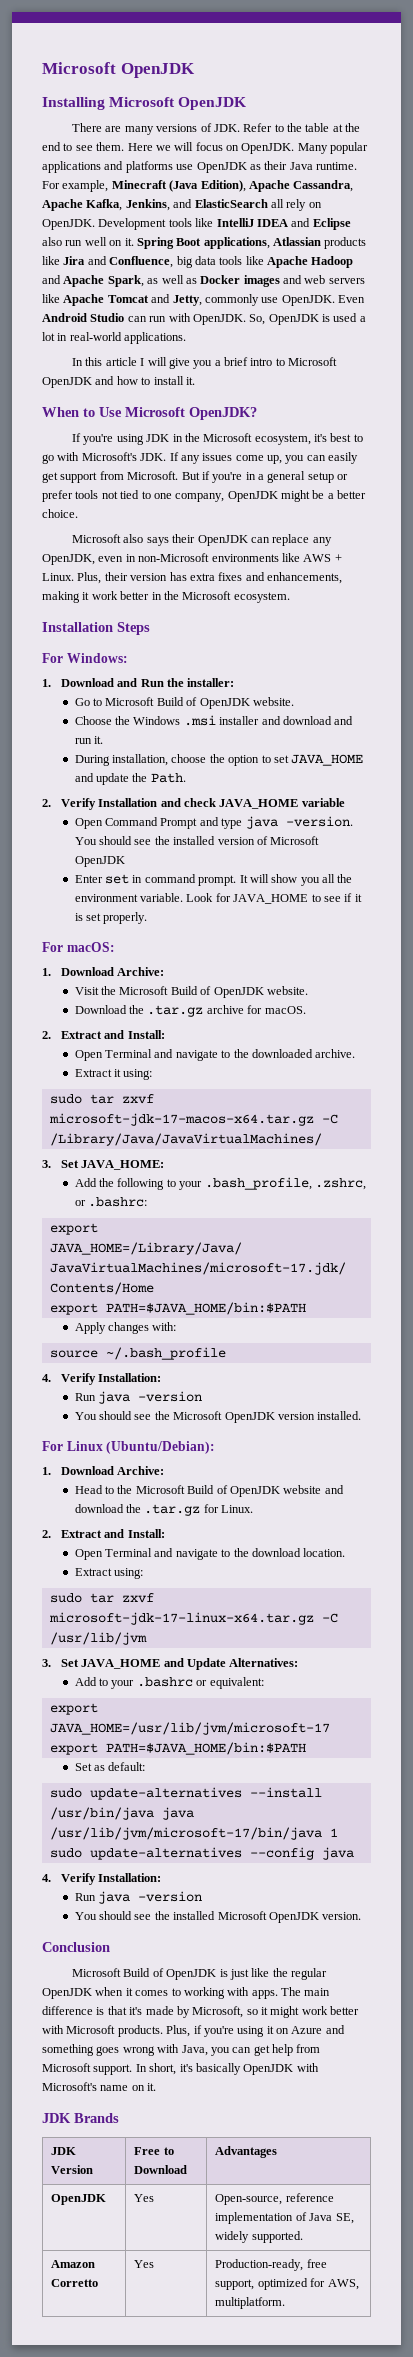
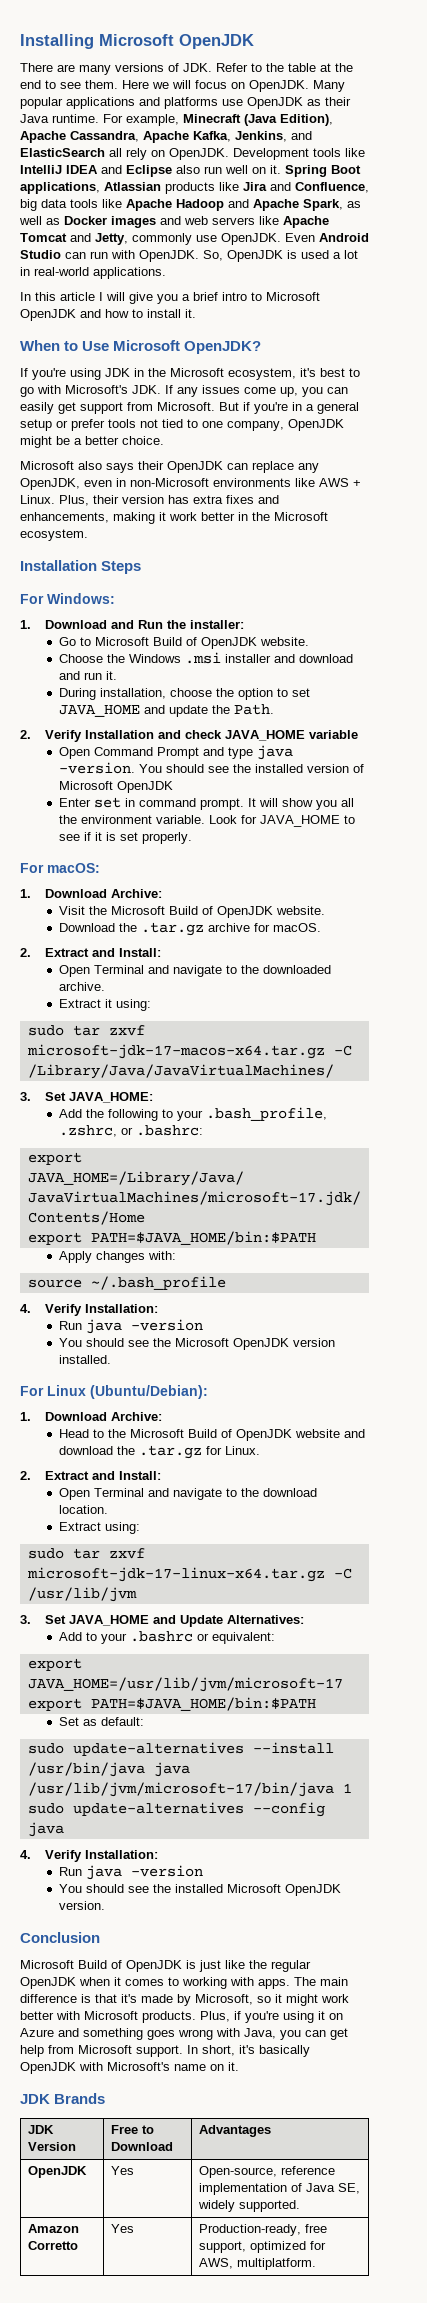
[42,62,195,78] Microsoft OpenJDK // -> (20, 41) none

